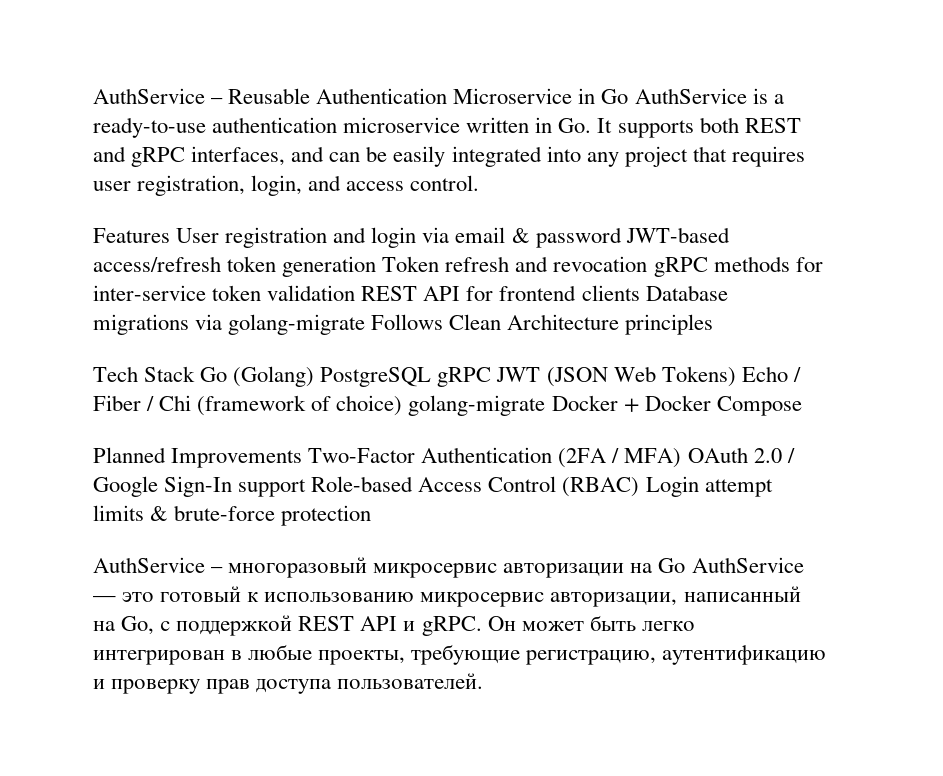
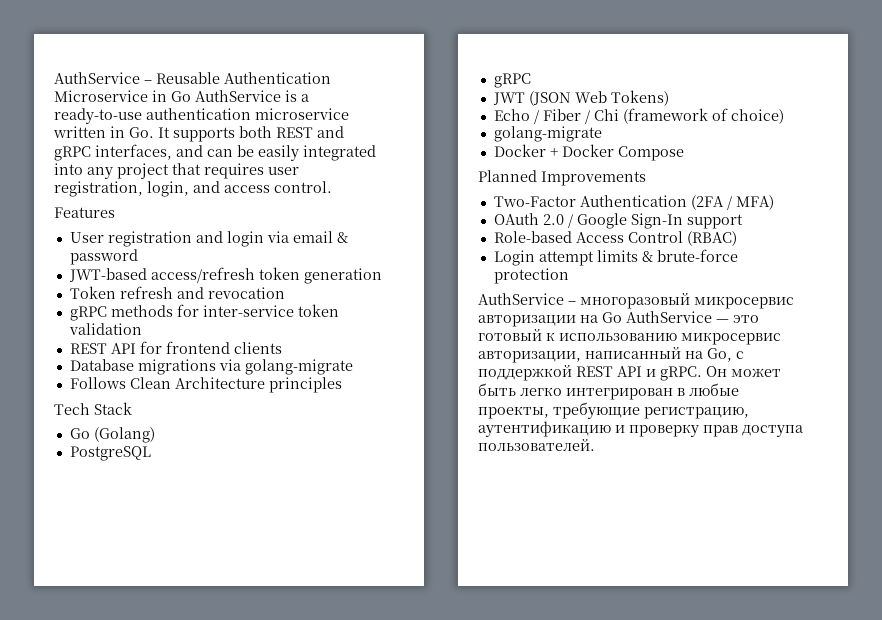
(170, 235) none -> (115, 212) //
(622, 237) none -> (138, 257) //
(377, 266) none -> (382, 276) //
(648, 264) none -> (285, 293) //
(356, 293) none -> (142, 329) //
(640, 293) none -> (282, 348) //
(366, 324) none -> (353, 367) //
(196, 374) none -> (132, 408) //
(315, 376) none -> (155, 435) //
[437,367,492,387] gRPC -> [493,73,531,88] // gRPC //
(736, 376) none -> (669, 98) //
[408,395,546,416] golang-migrate -> [493,126,602,142] // golang-migrate //
(303, 458) none -> (646, 178) //
(682, 458) none -> (774, 202) //
(307, 488) none -> (743, 221) //
(640, 487) none -> (737, 238) //

